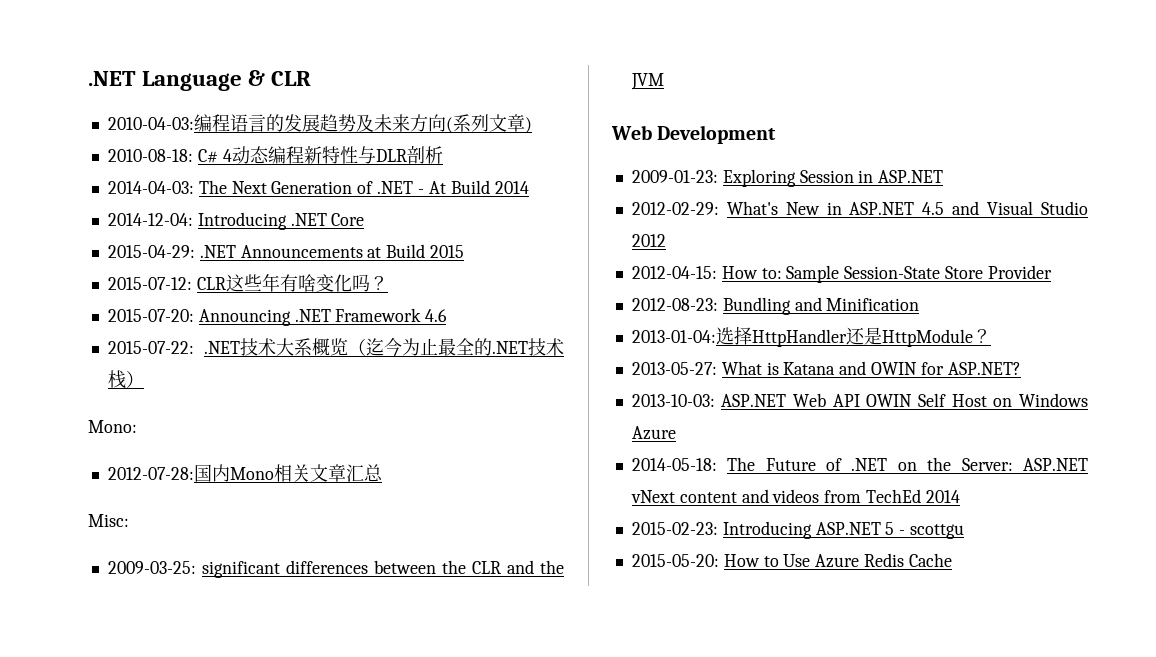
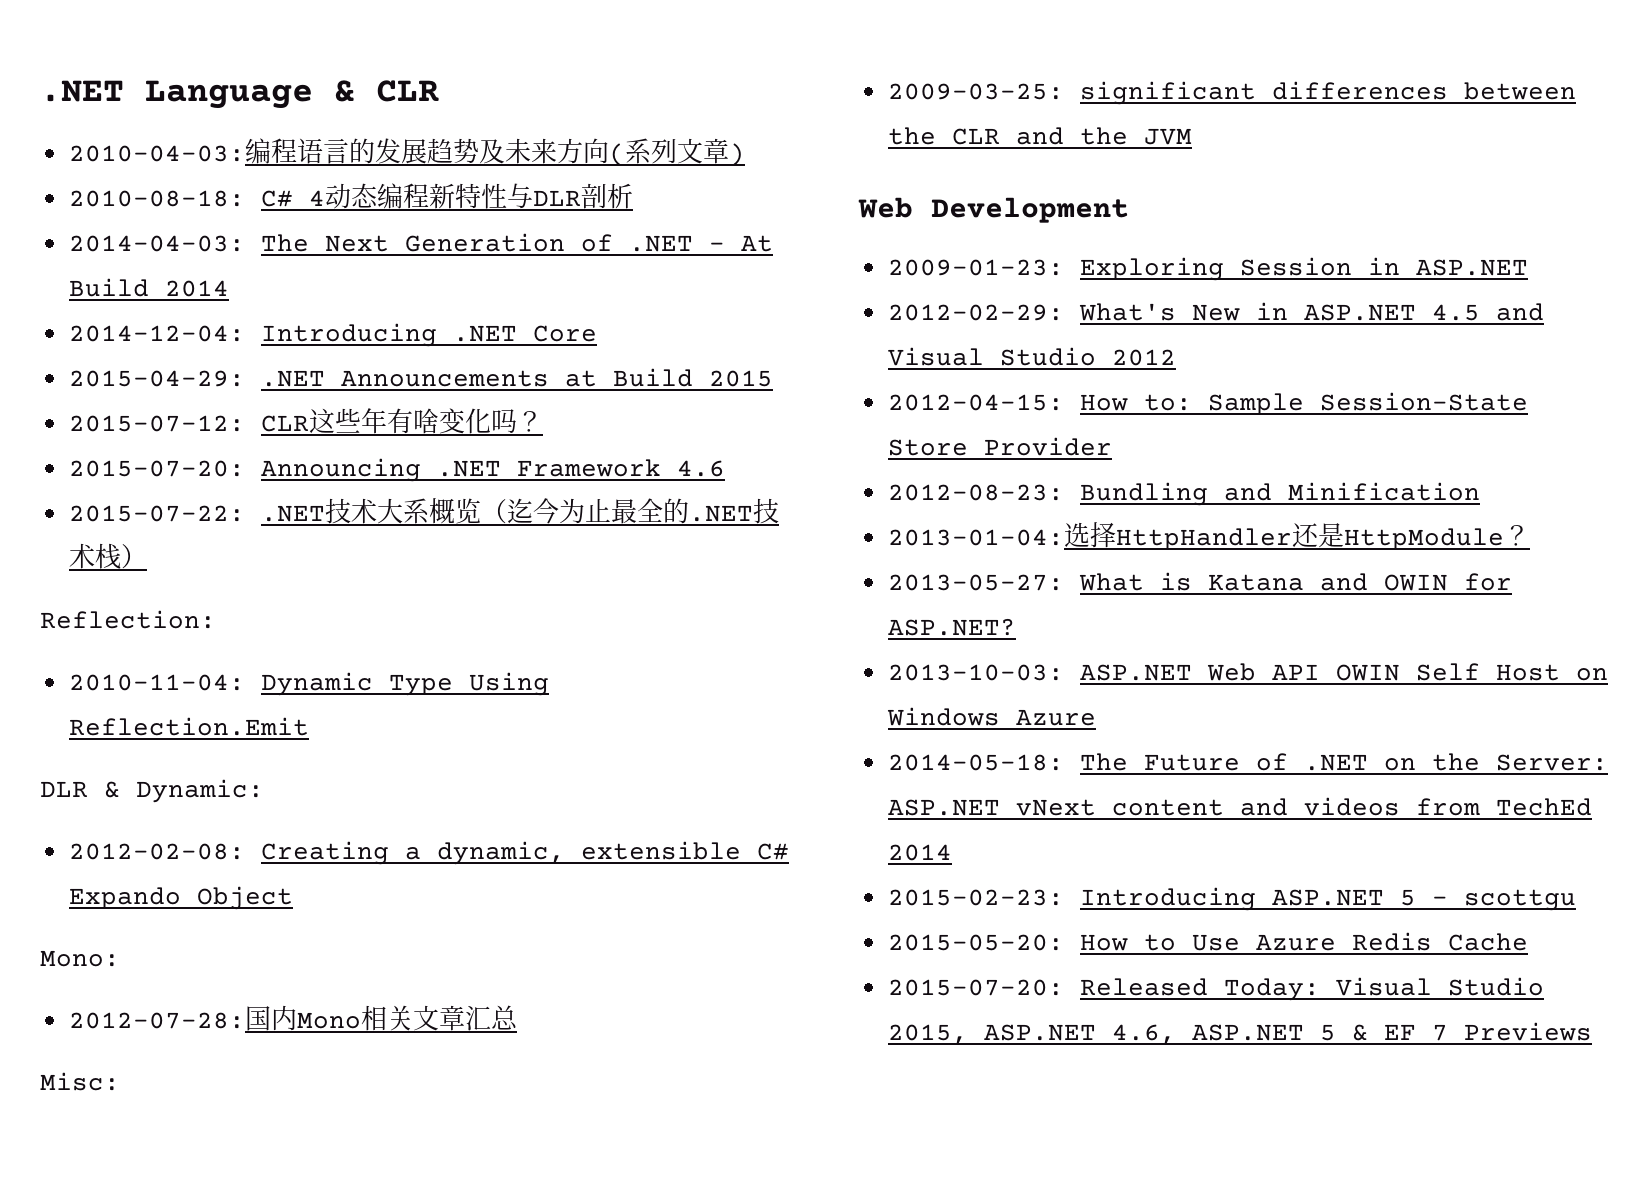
(144, 379) none -> [40,610,216,629] [68,672,549,696] [68,717,309,736] [40,779,264,803] [68,841,789,865] [68,886,293,910] // Reflection: // 2010-11-04: Dynamic Type Using Reflection.Emit // DLR & Dynamic: // 2012-02-08: Creating a dynamic, extensible C# Expando Object
(952, 560) none -> [887,977,1544,1001] [887,1022,1592,1044] // 2015-07-20: Released Today: Visual Studio 2015, ASP.NET 4.6, ASP.NET 5 & EF 7 Previews

